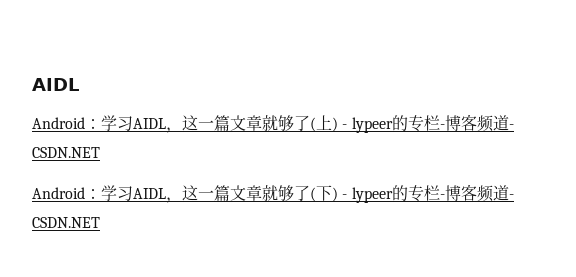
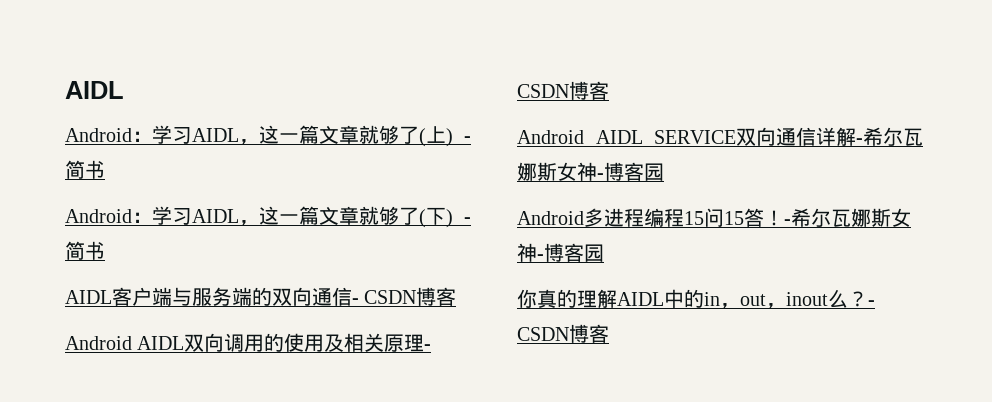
[351,114,514,133] [32,147,100,158] lypeer的专栏-博客频道- CSDN.NET -> [65,160,105,179] 简书
[351,184,514,203] [32,217,100,228] lypeer的专栏-博客频道- CSDN.NET -> [65,241,105,260] [65,287,457,306] [65,333,432,352] [517,81,609,100] [517,127,923,146] [517,162,664,181] [517,208,911,227] [517,243,604,262] [517,289,875,309] [517,324,609,343] 简书 // AIDL客户端与服务端的双向通信- CSDN博客 // Android AIDL双向调用的使用及相关原理- CSDN博客 // Android AIDL SERVICE双向通信详解-希尔瓦娜斯女神-博客园 // Android多进程编程15问15答！-希尔瓦娜斯女神-博客园 // 你真的理解AIDL中的in，out，inout么？- CSDN博客

